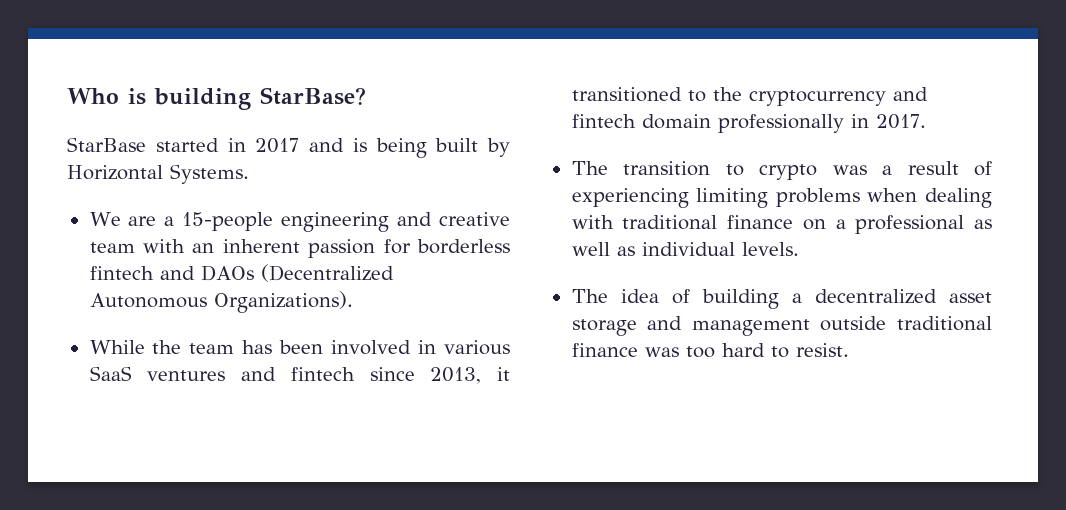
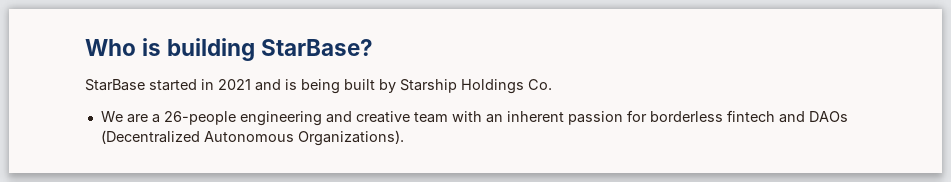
[255,138,300,153] 2017 -> [218,79,251,90] 2021
[67,164,249,184] Horizontal Systems. -> [400,79,552,94] Starship Holdings Co.
[182,212,274,231] 15-people -> [163,111,236,125] 26-people
[89,340,510,355] [89,366,510,384] [571,87,928,106] [571,114,926,133] [571,161,992,180] [571,188,992,208] [571,215,992,234] [571,242,799,256] [571,289,992,309] [571,316,992,336] [571,343,849,358] // While the team has been involved in various SaaS ventures and fintech since 2013, it transitioned to the cryptocurrency and fintech domain professionally in 2017. // The transition to crypto was a result of experiencing limiting problems when dealing with traditional finance on a professional as well as individual levels. // The idea of building a decentralized asset storage and management outside traditional finance was too hard to resist. -> (404, 138) none

